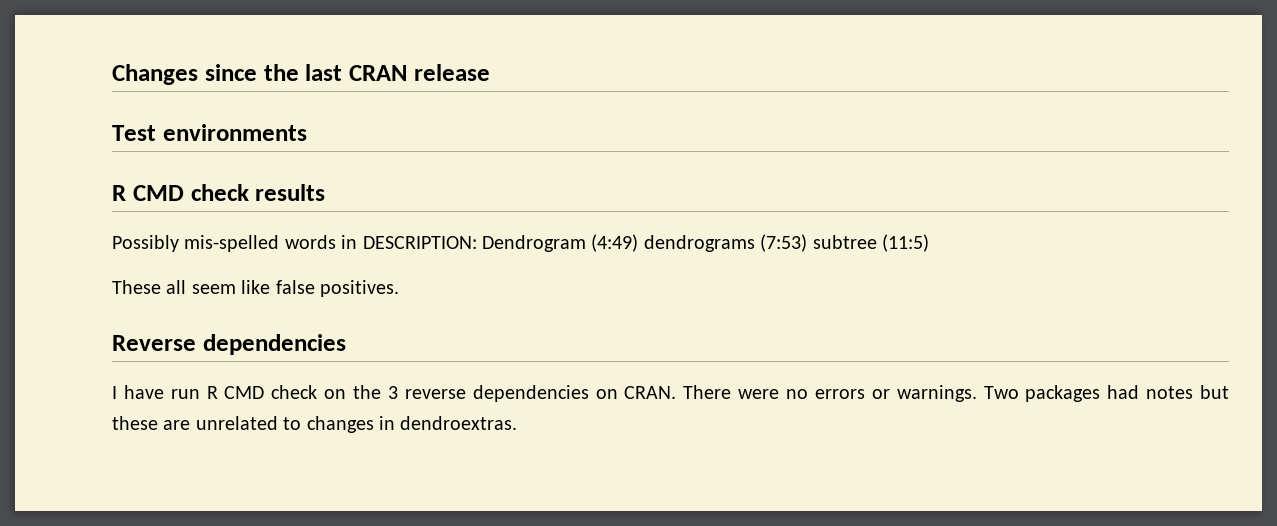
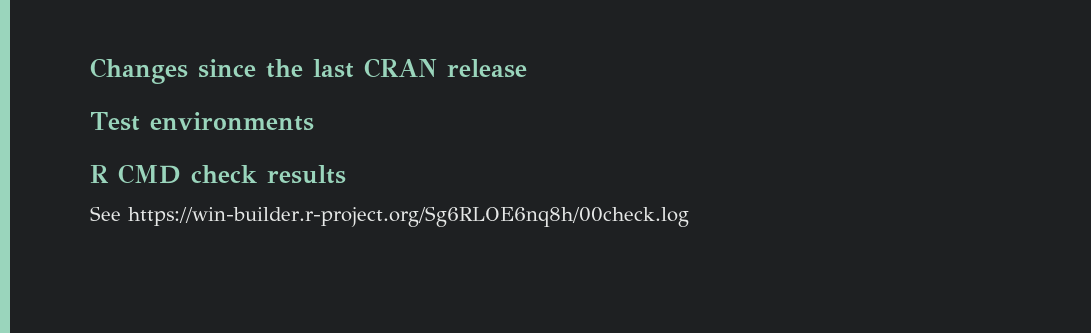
[112,234,929,252] [112,280,399,297] [112,334,346,355] [112,385,1229,402] [112,416,518,433] Possibly mis-spelled words in DESCRIPTION: Dendrogram (4:49) dendrograms (7:53) subtree (11:5) // These all seem like false positives. // Reverse dependencies // I have run R CMD check on the 3 reverse dependencies on CRAN. There were no errors or warnings. Two packages had notes but these are unrelated to changes in dendroextras. -> [90,206,689,227] See https://win-builder.r-project.org/Sg6RLOE6nq8h/00check.log

